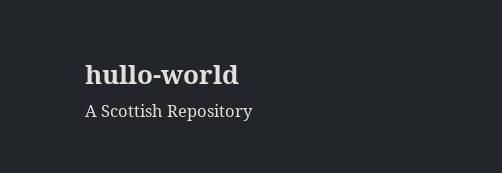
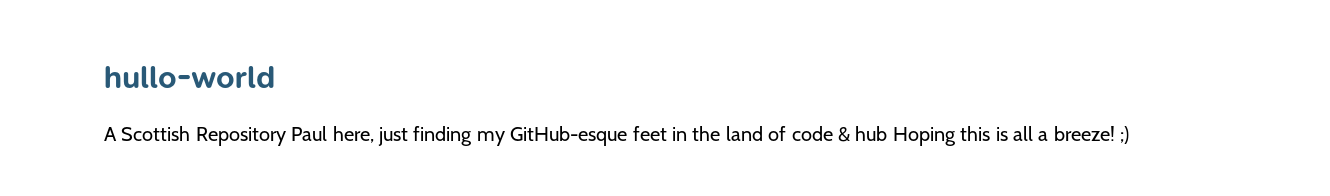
(253, 112) none -> [291,126,1130,146] Paul here, just finding my GitHub-esque feet in the land of code & hub Hoping this is all a breeze! ;)

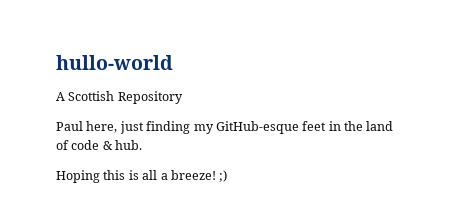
(286, 136) none -> (183, 97) //
[855,126,888,141] hub -> [115,140,143,150] hub. //

